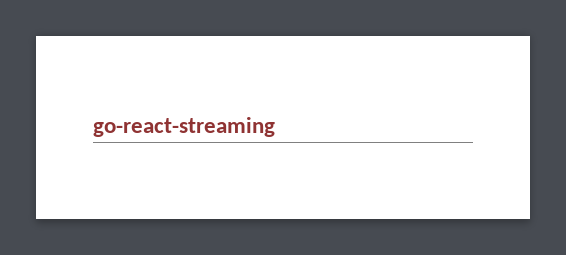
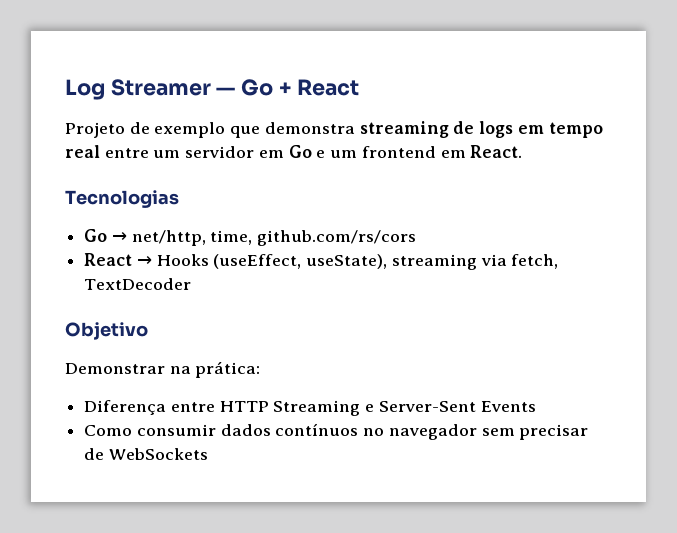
[93,117,275,137] go-react-streaming -> [65,79,360,100] [65,121,603,138] [65,145,523,158] [65,190,179,208] [84,229,417,246] [84,253,559,270] [84,278,192,290] [65,322,148,340] [65,361,261,378] [84,400,536,416] [84,423,589,440] [84,448,208,460] Log Streamer — Go + React // Projeto de exemplo que demonstra streaming de logs em tempo real entre um servidor em Go e um frontend em React. // Tecnologias // Go → net/http, time, github.com/rs/cors // React → Hooks (useEffect, useState), streaming via fetch, TextDecoder // Objetivo // Demonstrar na prática: // Diferença entre HTTP Streaming e Server-Sent Events // Como consumir dados contínuos no navegador sem precisar de WebSockets

